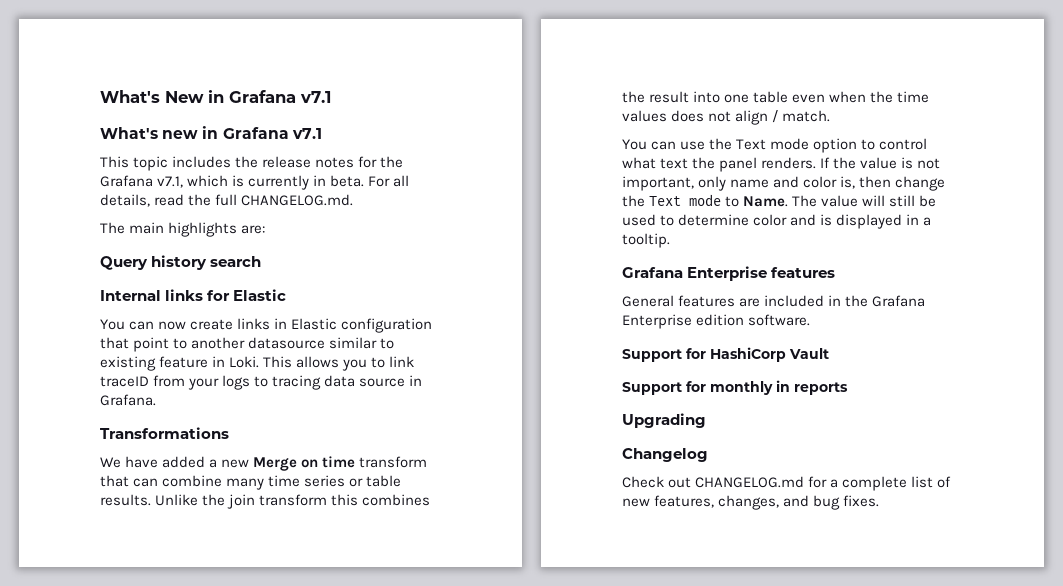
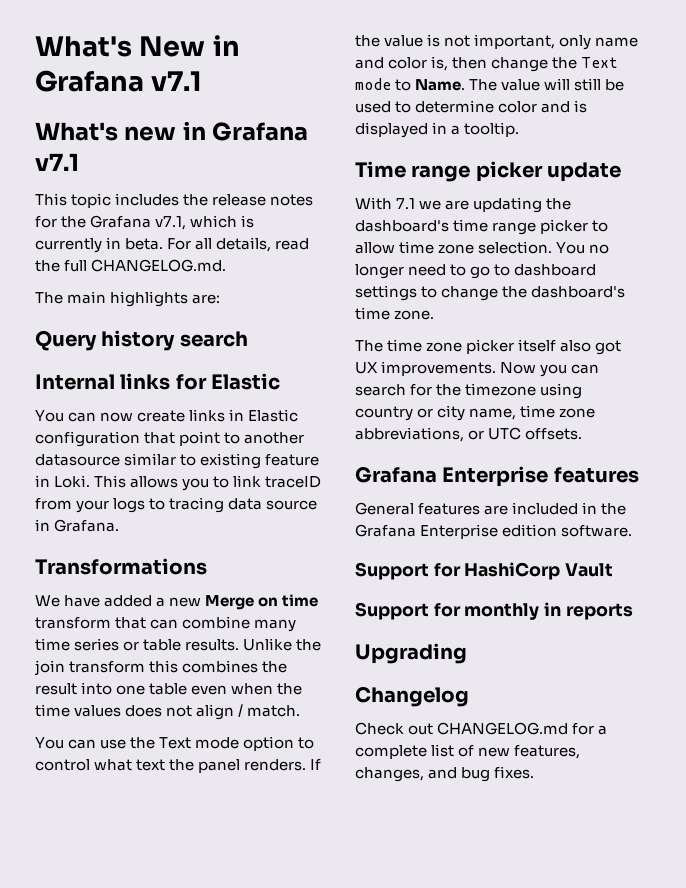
(670, 240) none -> [355,161,622,182] [355,197,572,213] [355,219,609,235] [355,241,610,254] [355,264,597,279] [355,285,626,301] [355,307,435,320] [355,339,622,355] [355,361,600,377] [355,383,583,399] [355,405,596,421] [355,427,583,442] // Time range picker update // With 7.1 we are updating the dashboard's time range picker to allow time zone selection. You no longer need to go to dashboard settings to change the dashboard's time zone. // The time zone picker itself also got UX improvements. Now you can search for the timezone using country or city name, time zone abbreviations, or UTC offsets.

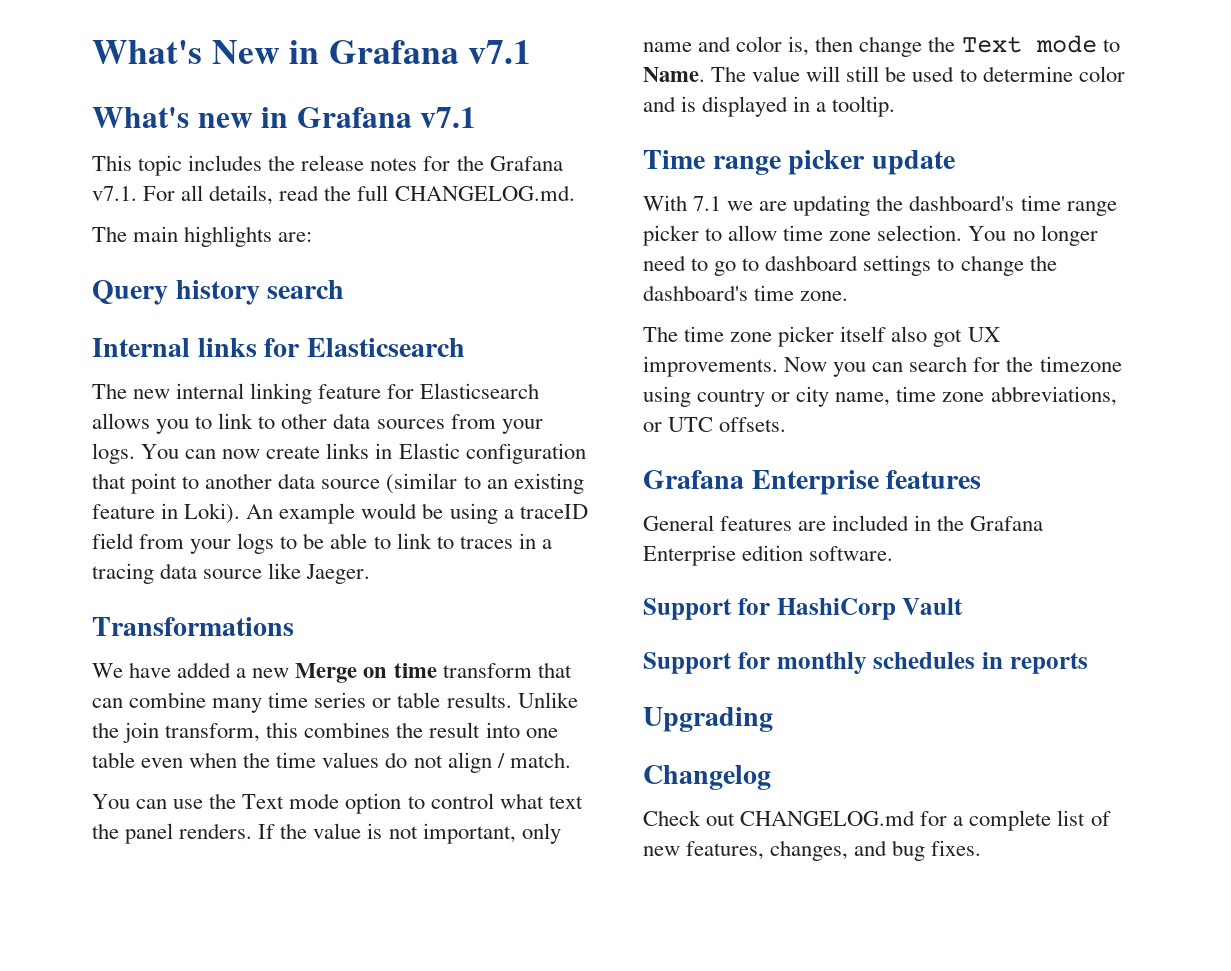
[155,215,255,230] [35,237,164,253] v7.1, which is currently in beta. -> [92,186,137,201] v7.1.
[211,373,281,390] Elastic // -> [306,338,465,357] [92,383,540,404] [92,413,543,434] [92,443,135,464] Elasticsearch // The new internal linking feature for Elasticsearch allows you to link to other data sources from your logs.
[35,453,320,469] [35,475,322,491] [35,498,166,513] datasource similar to existing feature in Loki. This allows you to link traceID from your logs to -> [278,473,584,494] [92,503,588,524] [92,533,552,554] data source (similar to an existing feature in Loki). An example would be using a traceID field from your logs to be able to link to traces in a
[35,519,120,532] in Grafana. -> [268,563,371,584] like Jaeger.
[69,661,146,673] transform -> [165,723,261,742] transform,
[125,705,163,717] does -> [385,752,408,768] do
(540, 611) none -> [873,652,976,669] schedules

